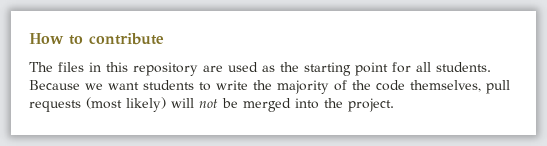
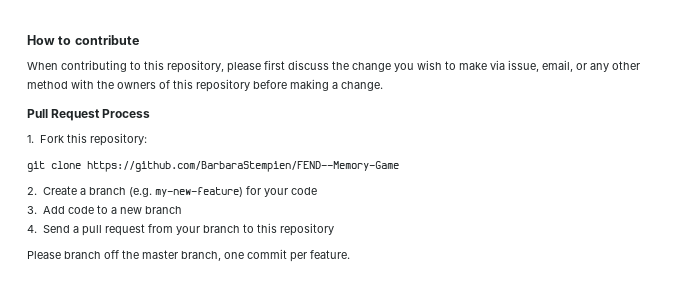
[29,62,491,76] [29,80,510,94] [29,97,394,112] The files in this repository are used as the starting point for all students. Because we want students to write the majority of the code themselves, pull requests (most likely) will not be merged into the project. -> [27,60,640,73] [27,79,383,92] [27,109,151,121] [27,133,147,146] [27,161,399,172] [27,186,317,197] [27,205,182,214] [27,223,334,236] [27,249,350,262] When contributing to this repository, please first discuss the change you wish to make via issue, email, or any other method with the owners of this repository before making a change. // Pull Request Process // 1. Fork this repository: // git clone https://github.com/BarbaraStempien/FEND--Memory-Game // 2. Create a branch (e.g. my-new-feature) for your code // 3. Add code to a new branch // 4. Send a pull request from your branch to this repository // Please branch off the master branch, one commit per feature.

